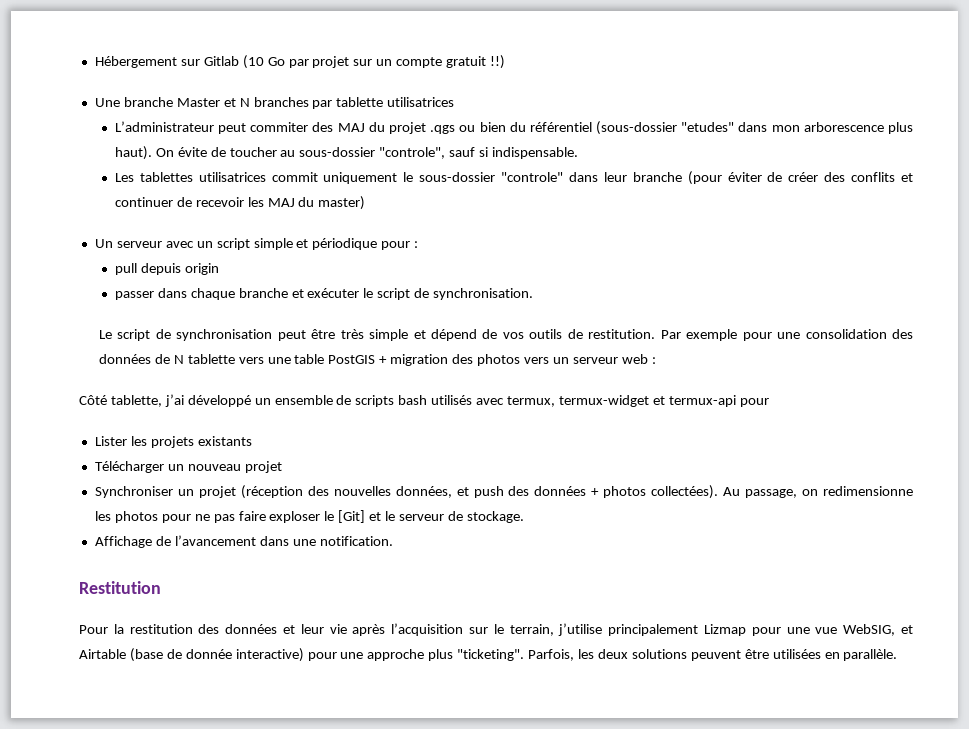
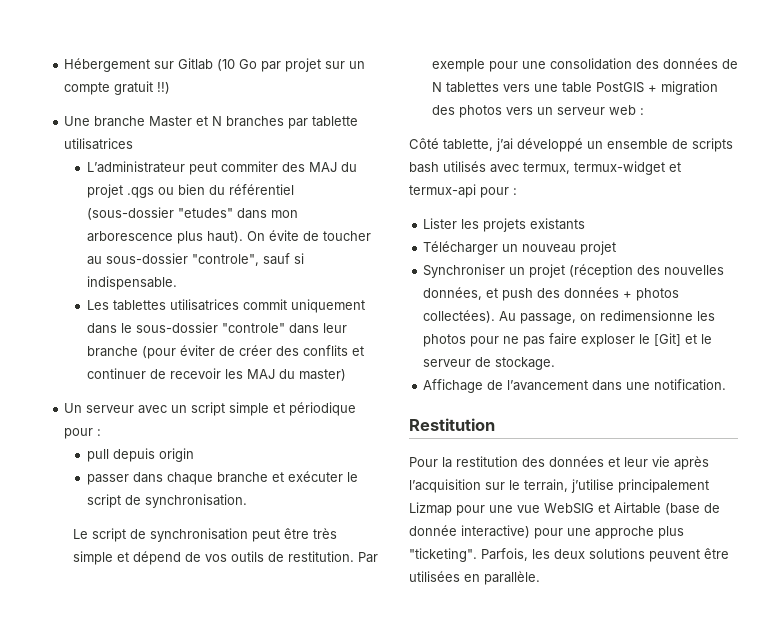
(398, 178) none -> [86,323,117,334] dans
[187,354,235,364] tablette -> [445,82,499,93] tablettes
(769, 402) none -> [513,188,517,195] :
[843,624,896,636] WebSIG, -> [544,503,594,514] WebSIG

